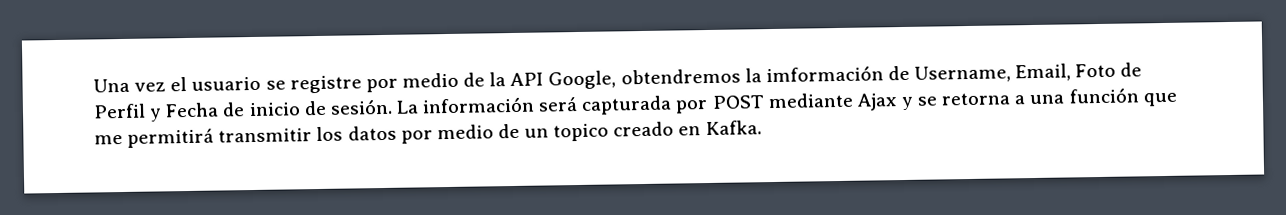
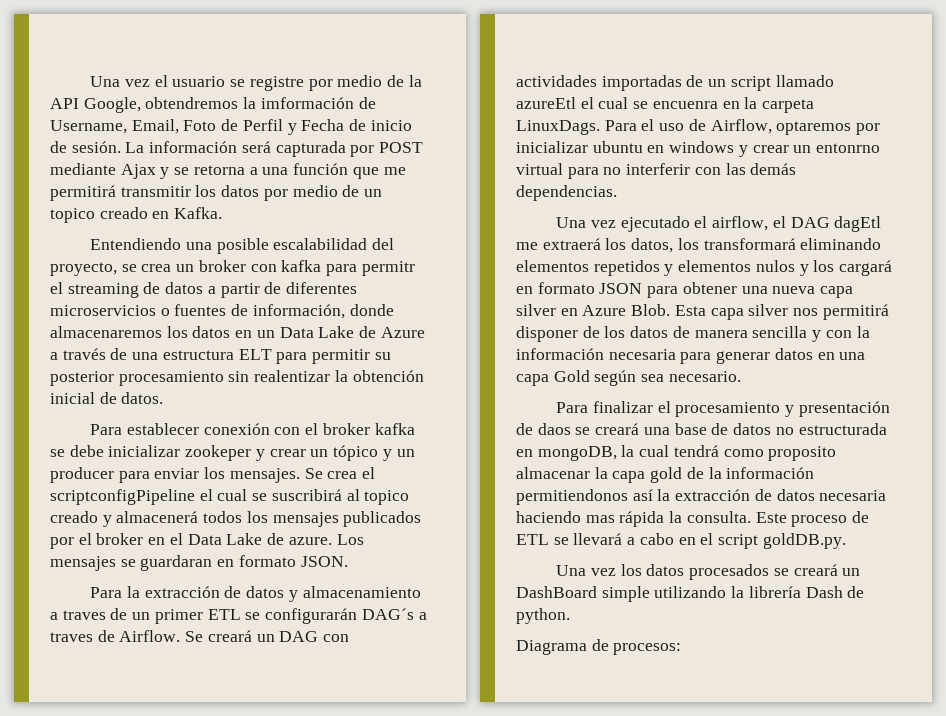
(762, 128) none -> [90,238,395,254] [50,260,415,276] [50,282,358,298] [50,304,394,319] [50,326,425,338] [50,348,391,364] [50,370,424,386] [50,392,164,404] [90,423,415,435] [50,445,415,461] [50,467,376,483] [50,489,410,505] [50,511,422,527] [50,533,364,549] [50,555,348,571] [90,586,421,602] [50,608,427,624] [50,630,350,642] [516,75,834,91] [516,97,815,113] [516,119,881,135] [516,141,881,157] [516,163,797,179] [516,185,617,201] [556,216,882,232] [516,238,882,253] [516,260,893,276] [516,282,854,298] [516,304,889,320] [516,326,870,342] [516,348,866,364] [516,370,741,386] [556,401,890,417] [516,423,887,435] [516,445,837,461] [516,467,815,483] [516,489,887,505] [516,511,870,527] [516,533,846,549] [556,564,861,580] [516,586,865,602] [516,608,570,624] [516,639,682,655] // Entendiendo una posible escalabilidad del proyecto, se crea un broker con kafka para permitr el streaming de datos a partir de diferentes microservicios o fuentes de información, donde almacenaremos los datos en un Data Lake de Azure a través de una estructura ELT para permitir su posterior procesamiento sin realentizar la obtención inicial de datos. // Para establecer conexión con el broker kafka se debe inicializar zookeper y crear un tópico y un producer para enviar los mensajes. Se crea el scriptconfigPipeline el cual se suscribirá al topico creado y almacenerá todos los mensajes publicados por el broker en el Data Lake de azure. Los mensajes se guardaran en formato JSON. // Para la extracción de datos y almacenamiento a traves de un primer ETL se configurarán DAG´s a traves de Airflow. Se creará un DAG con actividades importadas de un script llamado azureEtl el cual se encuenra en la carpeta LinuxDags. Para el uso de Airflow, optaremos por inicializar ubuntu en windows y crear un entonrno virtual para no interferir con las demás dependencias. // Una vez ejecutado el airflow, el DAG dagEtl me extraerá los datos, los transformará eliminando elementos repetidos y elementos nulos y los cargará en formato JSON para obtener una nueva capa silver en Azure Blob. Esta capa silver nos permitirá disponer de los datos de manera sencilla y con la información necesaria para generar datos en una capa Gold según sea necesario. // Para finalizar el procesamiento y presentación de daos se creará una base de datos no estructurada en mongoDB, la cual tendrá como proposito almacenar la capa gold de la información permitiendonos así la extracción de datos necesaria haciendo mas rápida la consulta. Este proceso de ETL se llevará a cabo en el script goldDB.py. // Una vez los datos procesados se creará un DashBoard simple utilizando la librería Dash de python. // Diagrama de procesos:

